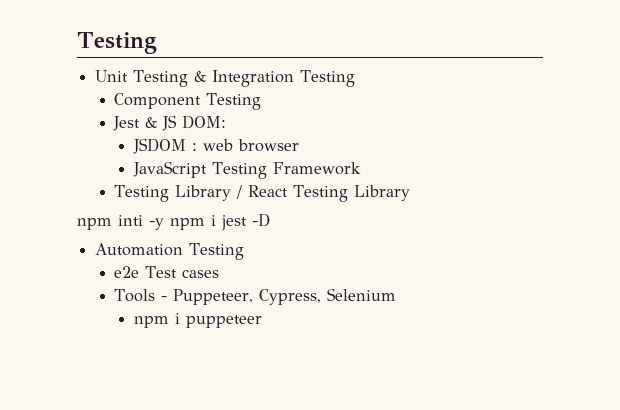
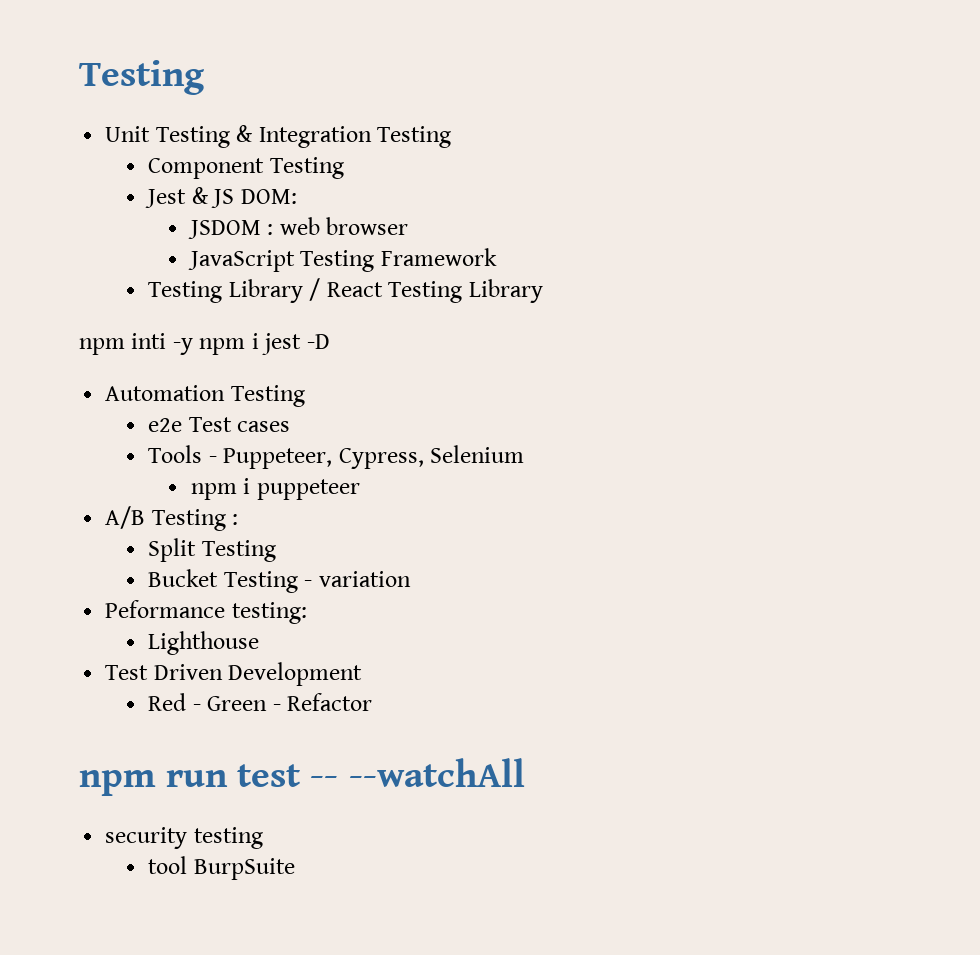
(262, 321) none -> [105,506,239,531] [148,538,276,562] [148,569,411,593] [105,600,307,624] [148,631,260,655] [105,662,363,686] [148,693,373,711] [79,758,525,796] [105,827,263,849] [148,856,295,880] // A/B Testing : // Split Testing // Bucket Testing - variation // Peformance testing: // Lighthouse // Test Driven Development // Red - Green - Refactor // npm run test -- --watchAll // security testing // tool BurpSuite

